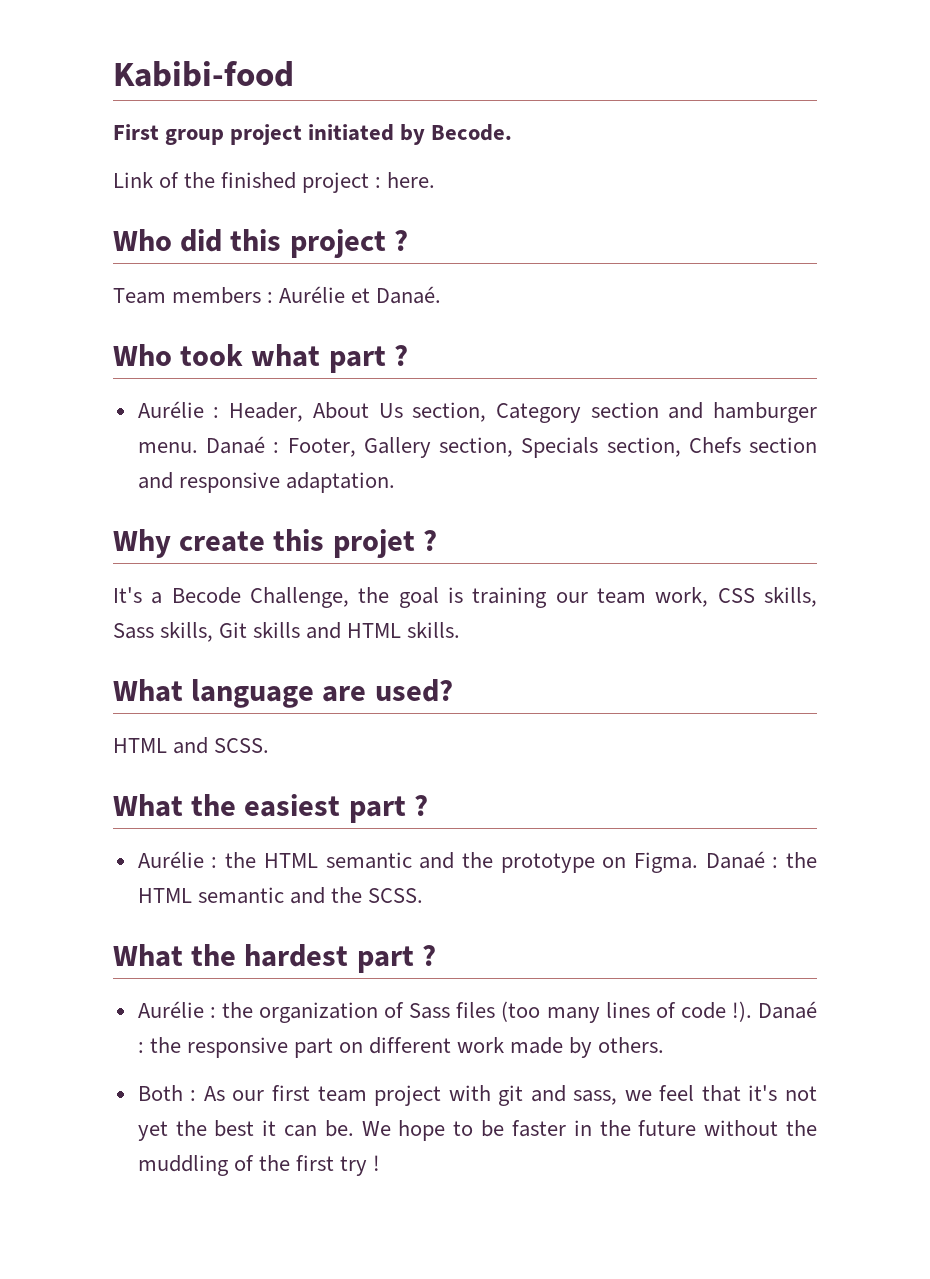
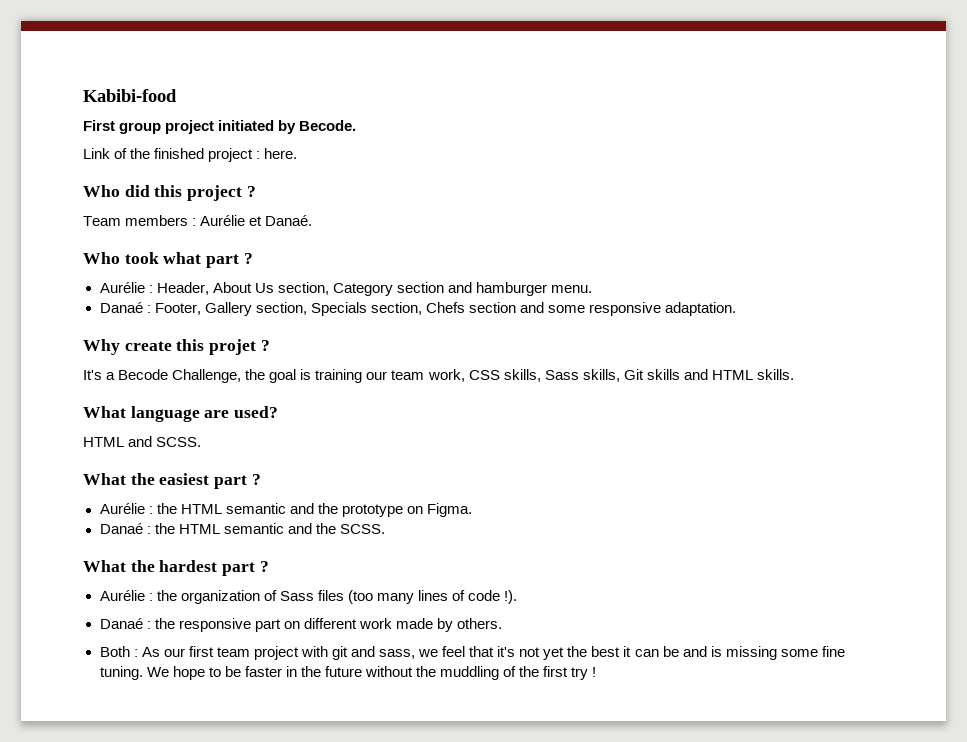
(198, 447) none -> (593, 289) //
(173, 480) none -> [548,305,585,313] some
(698, 862) none -> (472, 510) //
(752, 1011) none -> (518, 597) //
[324,1120,354,1137] be. -> [662,646,845,660] [99,666,143,680] be and is missing some fine tuning.

